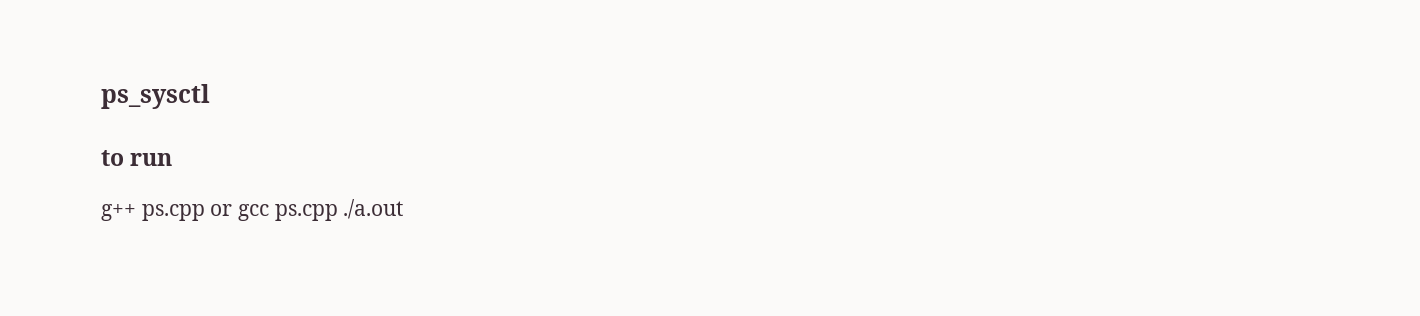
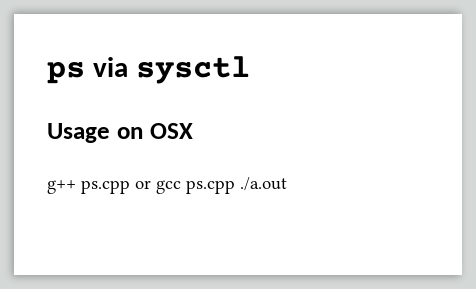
[101,84,210,109] [101,150,173,166] ps_sysctl // to run -> [47,56,250,84] [47,123,193,143] ps via sysctl // Usage on OSX

